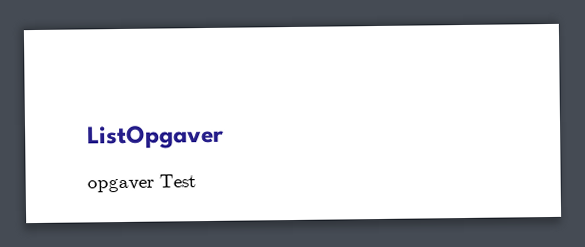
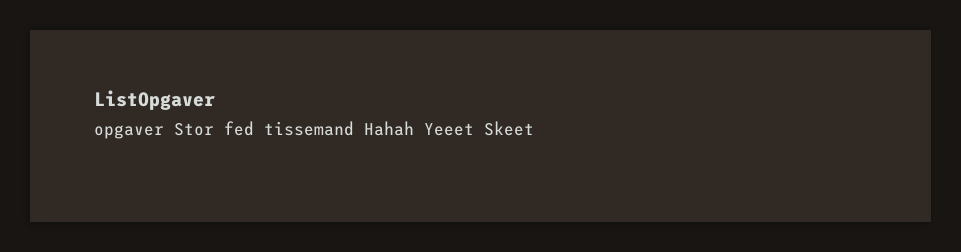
[159,174,196,188] Test -> [174,121,534,136] Stor fed tissemand Hahah Yeeet Skeet

